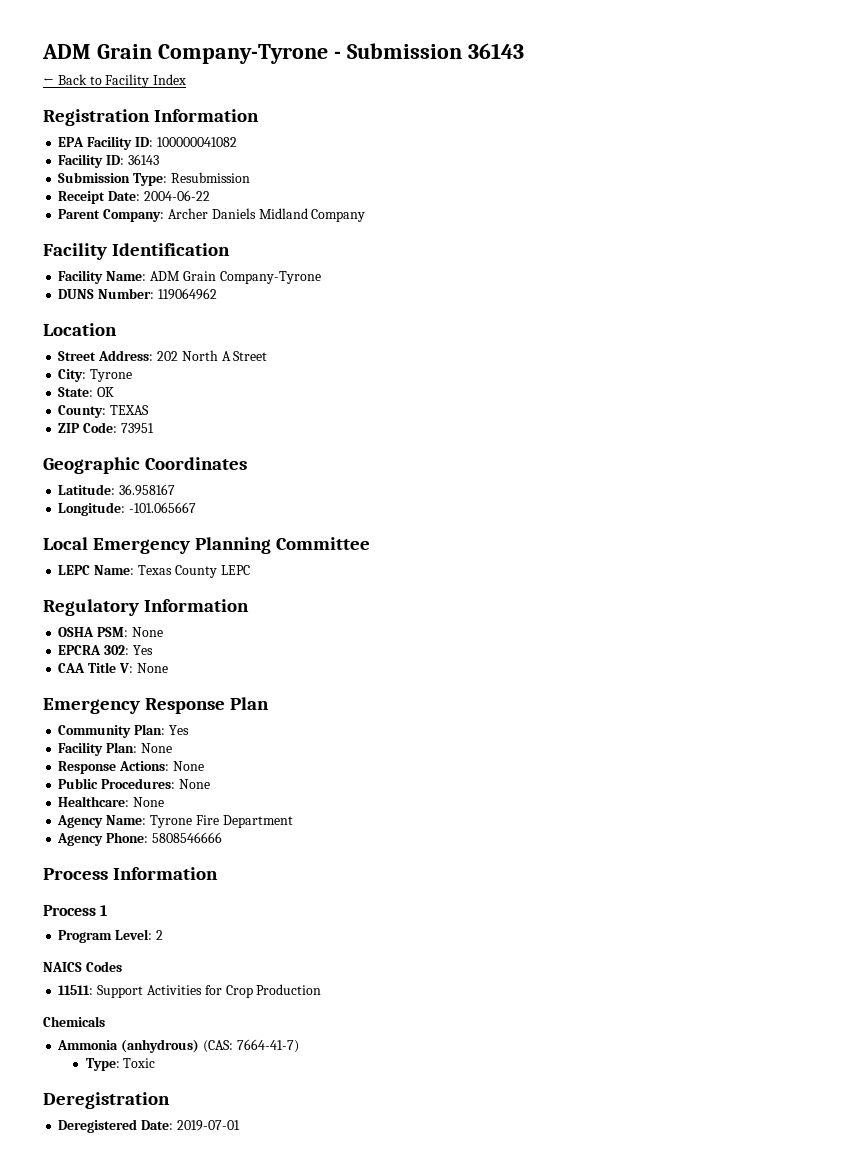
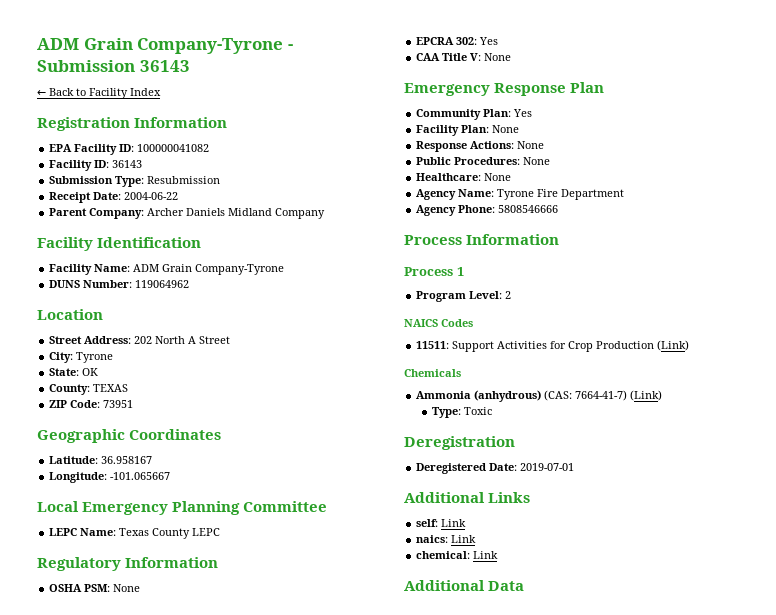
(322, 989) none -> [657,340,690,351] (Link)
(299, 1046) none -> [630,390,663,401] (Link)
(240, 1125) none -> [404,492,531,503] [416,519,467,527] [416,535,477,543] [416,551,499,559] [404,580,525,591] // Additional Links // self: Link // naics: Link // chemical: Link // Additional Data

